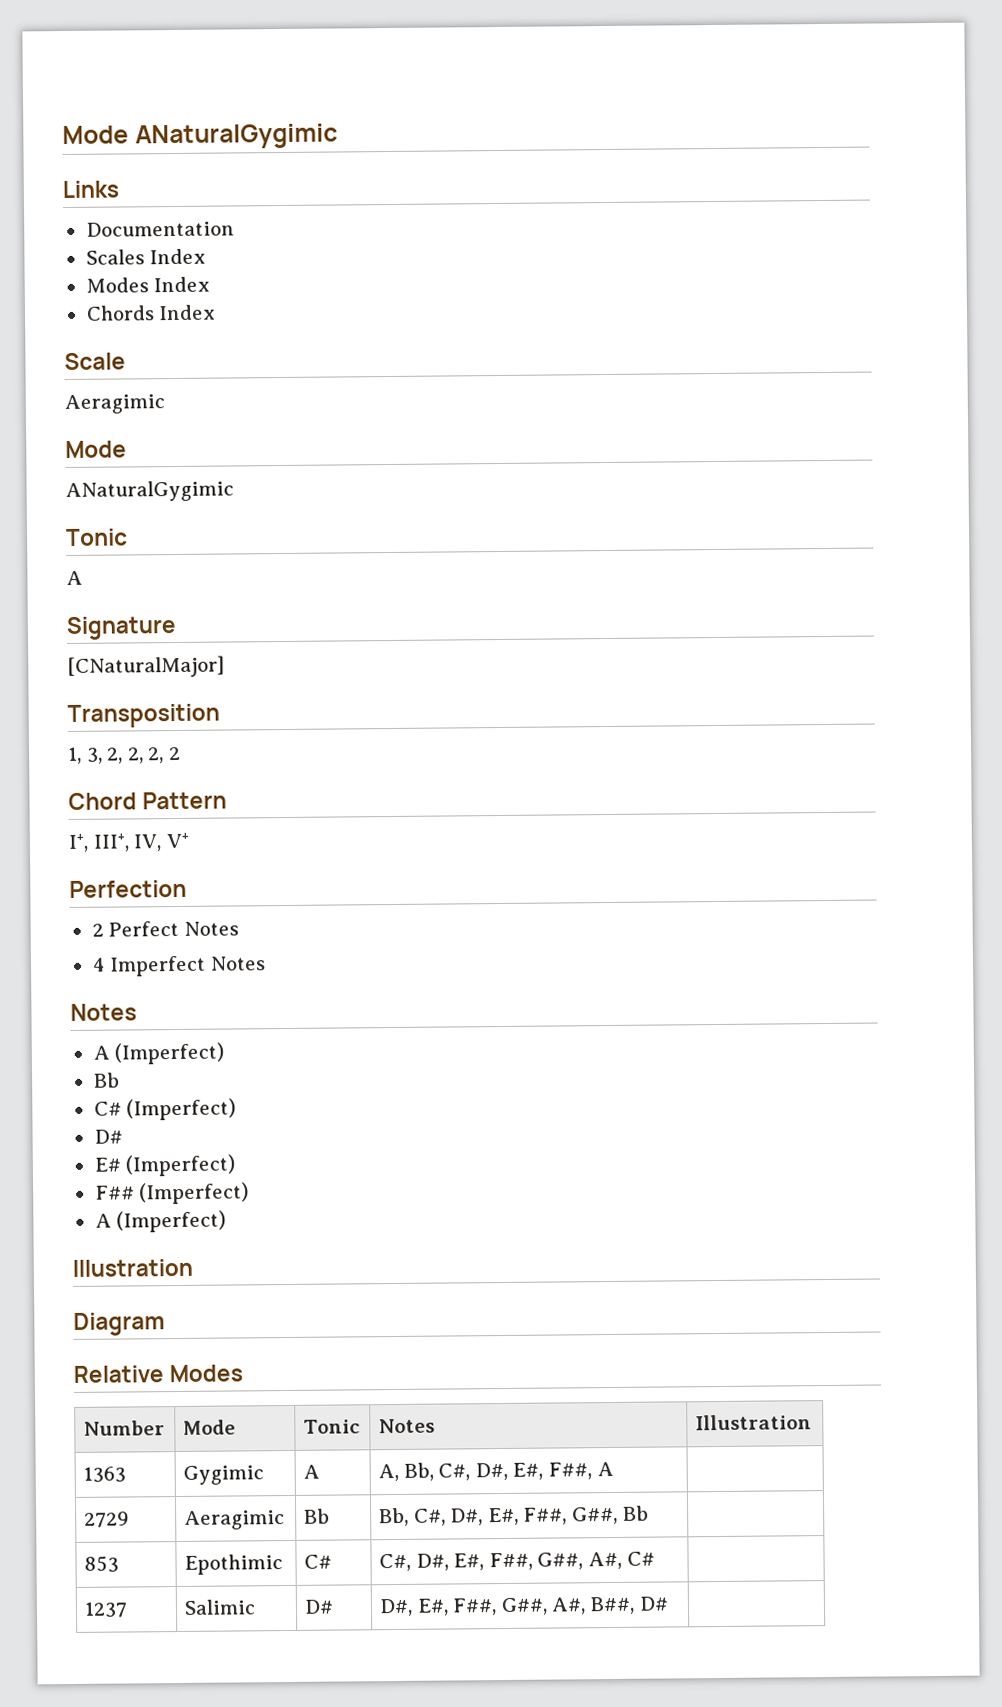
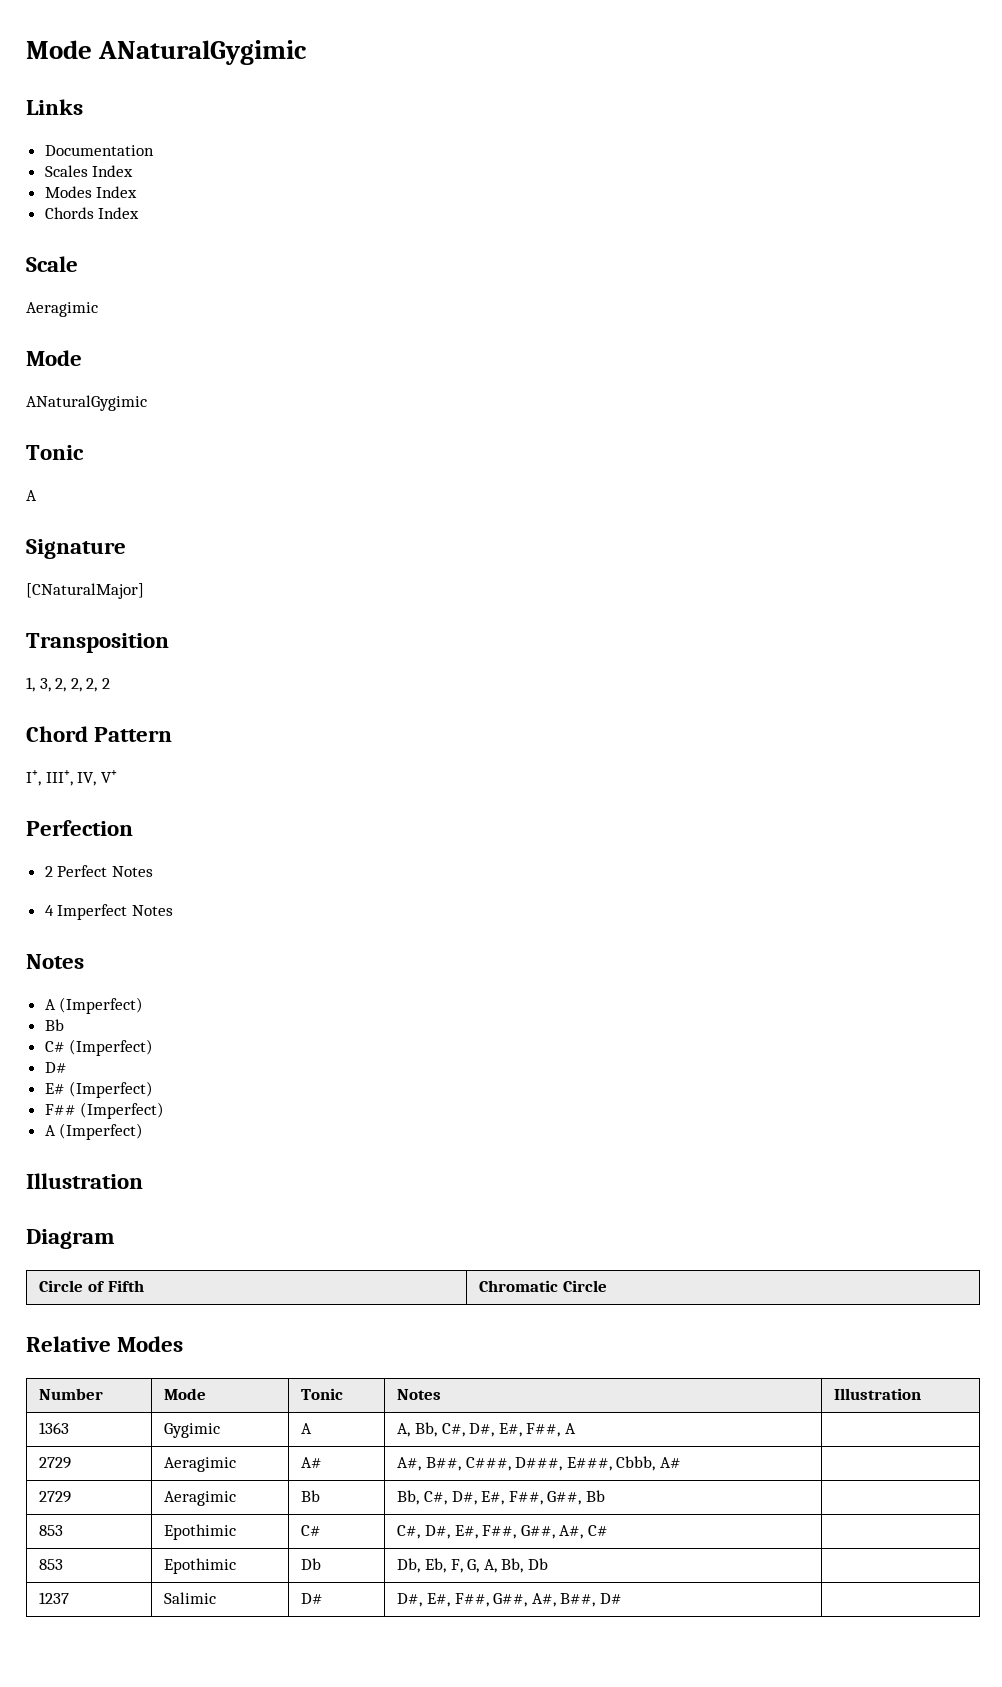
(165, 1324) none -> [39,1280,144,1292] [479,1280,608,1292] // Circle of Fifth | Chromatic Circle
(614, 1469) none -> [39,1457,72,1469] [164,1457,237,1472] [301,1457,323,1468] [397,1456,681,1471] // 2729 | Aeragimic | A# | A#, B##, C###, D###, E###, Cbbb, A# |
(655, 1558) none -> [39,1559,64,1570] [164,1558,237,1574] [301,1558,322,1570] [397,1558,548,1573] // 853 | Epothimic | Db | Db, Eb, F, G, A, Bb, Db |

